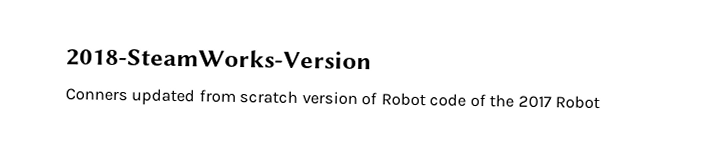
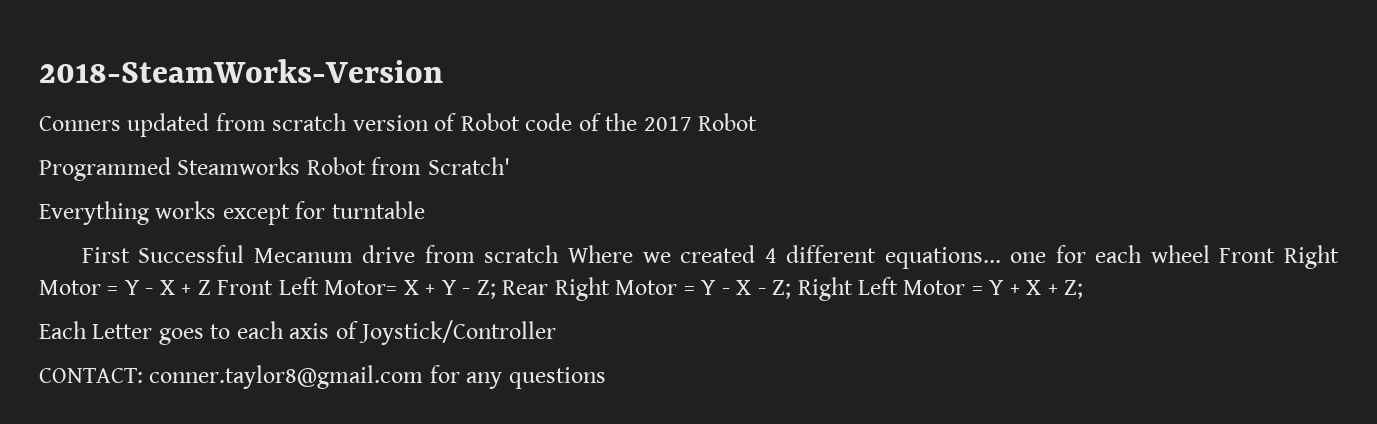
(601, 102) none -> [39,157,510,181] [39,201,425,225] [81,245,1339,269] [39,277,1084,301] [39,320,557,345] [39,365,606,389] // Programmed Steamworks Robot from Scratch' // Everything works except for turntable // First Successful Mecanum drive from scratch Where we created 4 different equations... one for each wheel Front Right Motor = Y - X + Z Front Left Motor= X + Y - Z; Rear Right Motor = Y - X - Z; Right Left Motor = Y + X + Z; // Each Letter goes to each axis of Joystick/Controller // CONTACT: conner.taylor8@gmail.com for any questions

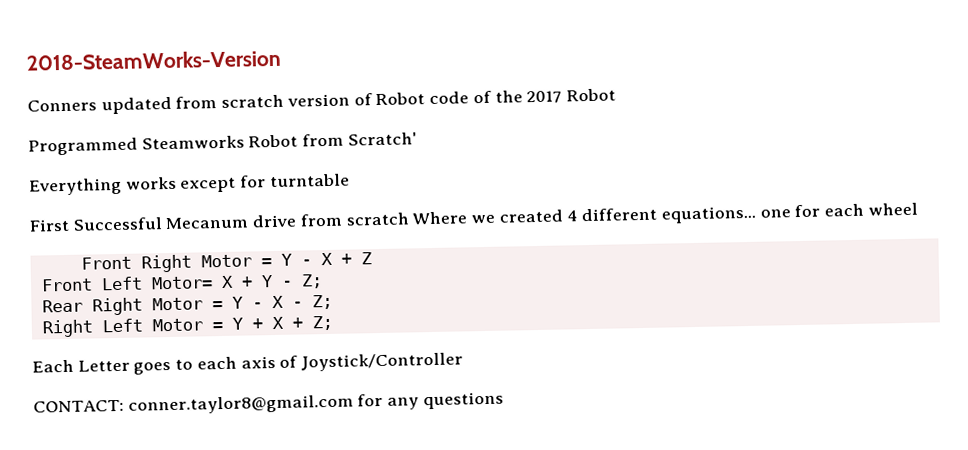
(1210, 254) none -> (918, 209) //
(211, 287) none -> (372, 258) //
(496, 289) none -> (323, 281) //
(792, 289) none -> (333, 302) //

